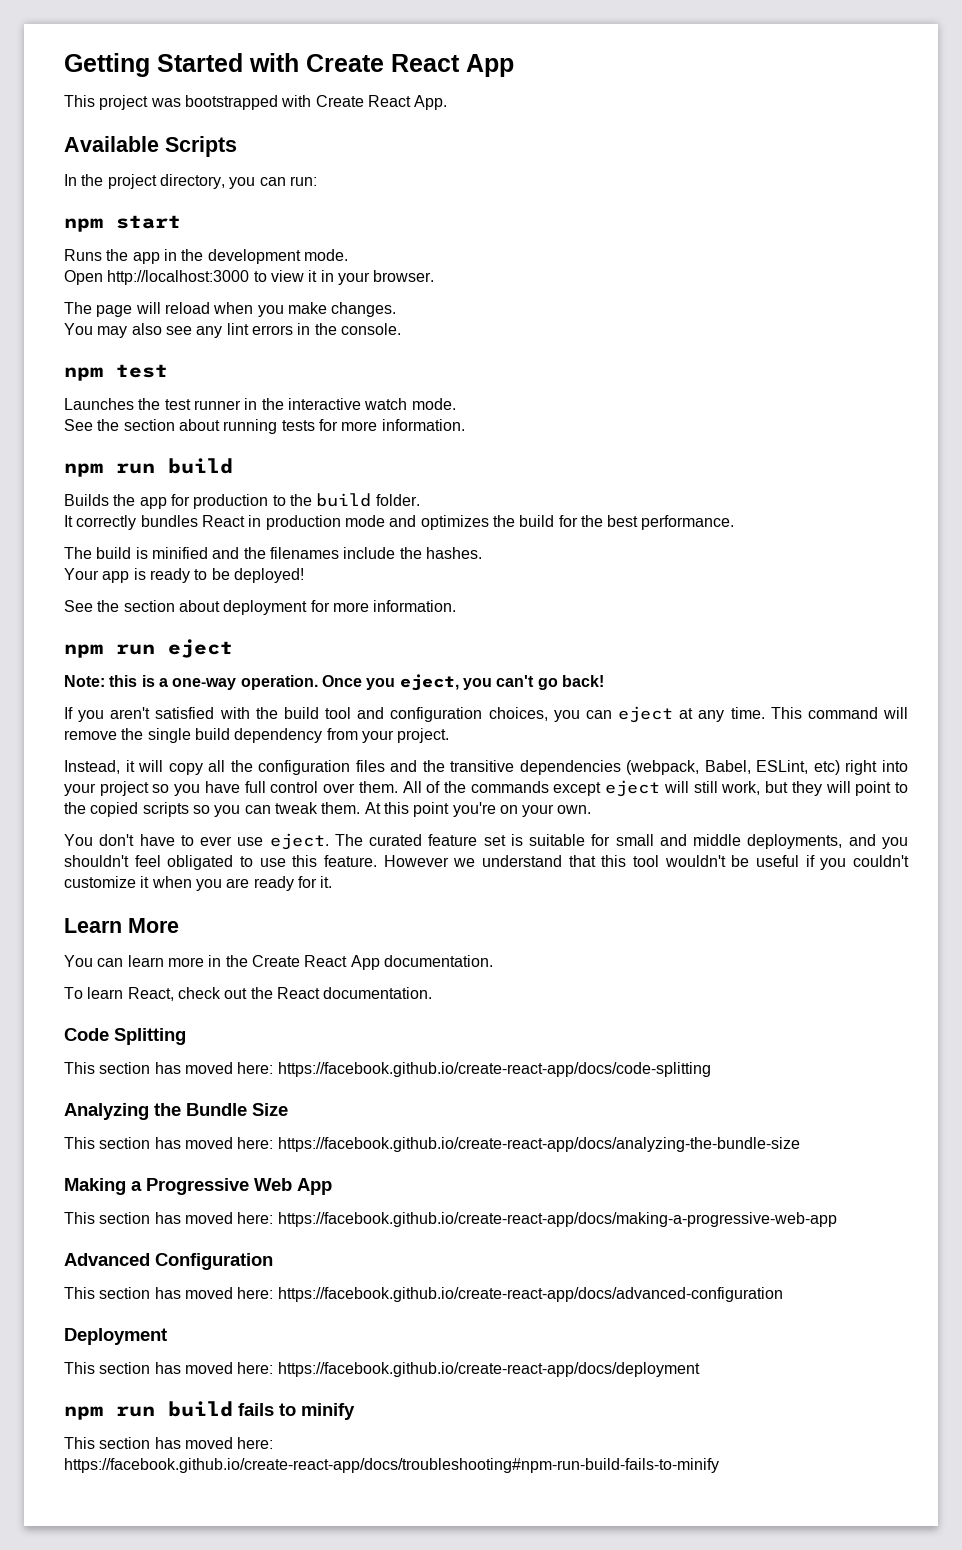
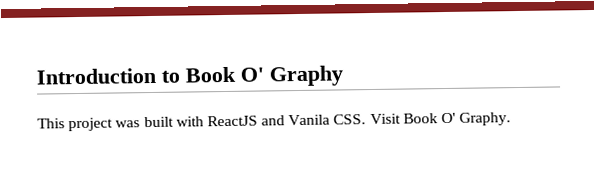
[64,53,514,77] [64,95,448,110] [64,136,237,157] [64,174,317,189] [64,215,181,232] [64,249,348,264] [64,270,435,285] [64,302,397,317] [64,323,401,338] [64,364,168,381] [64,398,456,410] [64,419,465,434] [64,458,233,477] [64,493,420,509] [64,515,735,530] [64,547,482,559] [64,568,304,583] [64,600,457,615] [64,639,233,658] [64,674,604,691] [64,706,908,723] [64,728,450,743] [64,760,908,775] [64,780,909,797] [64,802,592,817] [64,833,909,850] [64,855,909,870] [64,876,333,891] [64,918,179,933] [64,955,493,970] [64,987,433,1001] [64,1028,186,1045] [64,1062,711,1077] [64,1103,288,1120] [64,1137,800,1152] [64,1178,332,1195] [64,1212,837,1227] [64,1253,273,1270] [64,1287,783,1302] [64,1328,167,1345] [64,1362,700,1377] [64,1401,355,1420] [64,1437,274,1449] [64,1458,719,1473] Getting Started with Create React App // This project was bootstrapped with Create React App. // Available Scripts // In the project directory, you can run: // npm start // Runs the app in the development mode. // Open http://localhost:3000 to view it in your browser. // The page will reload when you make changes. // You may also see any lint errors in the console. // npm test // Launches the test runner in the interactive watch mode. // See the section about running tests for more information. // npm run build // Builds the app for production to the build folder. // It correctly bundles React in production mode and optimizes the build for the best performance. // The build is minified and the filenames include the hashes. // Your app is ready to be deployed! // See the section about deployment for more information. // npm run eject // Note: this is a one-way operation. Once you eject, you can't go back! // If you aren't satisfied with the build tool and configuration choices, you can eject at any time. This command will remove the single build dependency from your project. // Instead, it will copy all the configuration files and the transitive dependencies (webpack, Babel, ESLint, etc) right into your project so you have full control over them. All of the commands except eject will still work, but they will point to the copied scripts so you can tweak them. At this point you're on your own. // You don't have to ever use eject. The curated feature set is suitable for small and middle deployments, and you shouldn't feel obligated to use this feature. However we understand that this tool wouldn't be useful if you couldn't customize it when you are ready for it. // Learn More // You can learn more in the Create React App documentation. // To learn React, check out the React documentation. // Code Splitting // This section has moved here: https://facebook.github.io/create-react-app/docs/code-splitting // Analyzing the Bundle Size // This section has moved here: https://facebook.github.io/create-react-app/docs/analyzing-the-bundle-size // Making a Progressive Web App // This section has moved here: https://facebook.github.io/create-react-app/docs/making-a-progressive-web-app // Advanced Configuration // This section has moved here: https://facebook.github.io/create-react-app/docs/advanced-configuration // Deployment // This section has moved here: https://facebook.github.io/create-react-app/docs/deployment // npm run build fails to minify // This section has moved here: https://facebook.github.io/create-react-app/docs/troubleshooting#npm-run-build-fails-to-minify -> [36,65,344,87] [37,112,512,132] Introduction to Book O' Graphy // This project was built with ReactJS and Vanila CSS. Visit Book O' Graphy.

